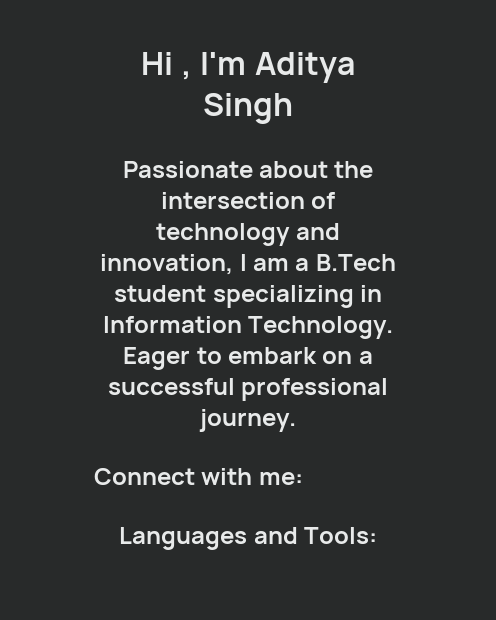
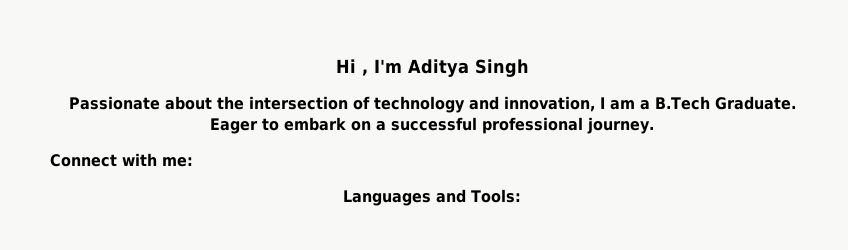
[114,285,382,308] [102,316,394,339] student specializing in Information Technology. -> [714,96,796,110] Graduate.

